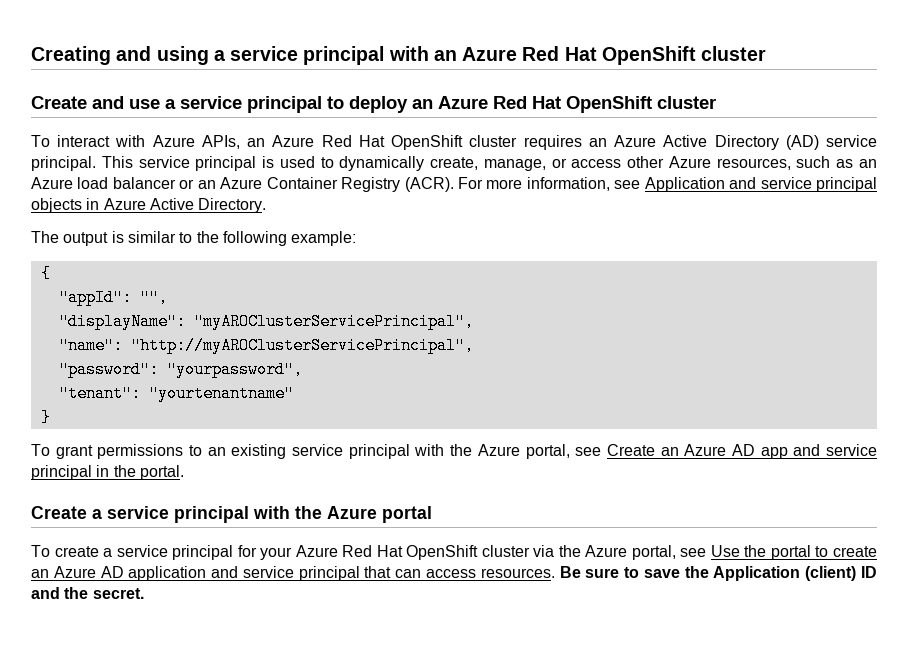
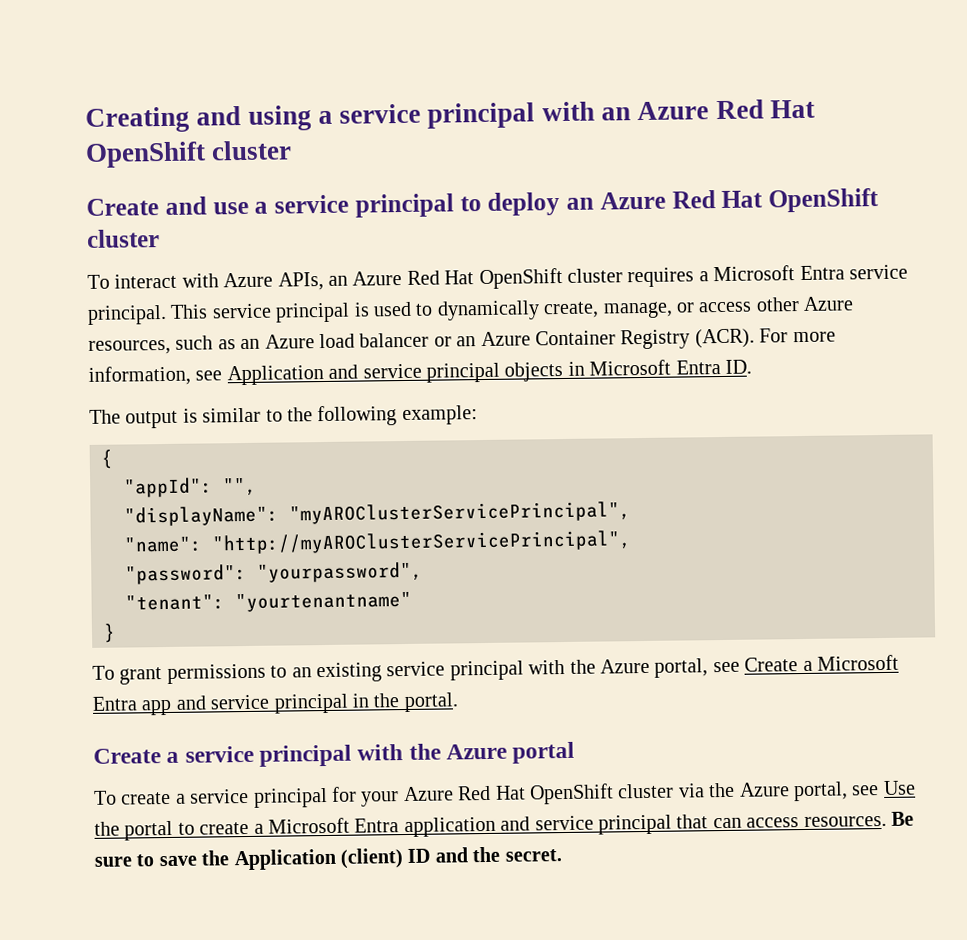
[588,135,819,150] an Azure Active Directory (AD) -> [698,265,845,282] a Microsoft Entra
[103,198,267,213] Azure Active Directory. -> [589,359,752,376] Microsoft Entra ID.
[660,444,755,456] an Azure AD -> [802,654,899,672] [92,696,137,711] a Microsoft Entra
[31,566,124,578] an Azure AD -> [253,817,400,834] a Microsoft Entra

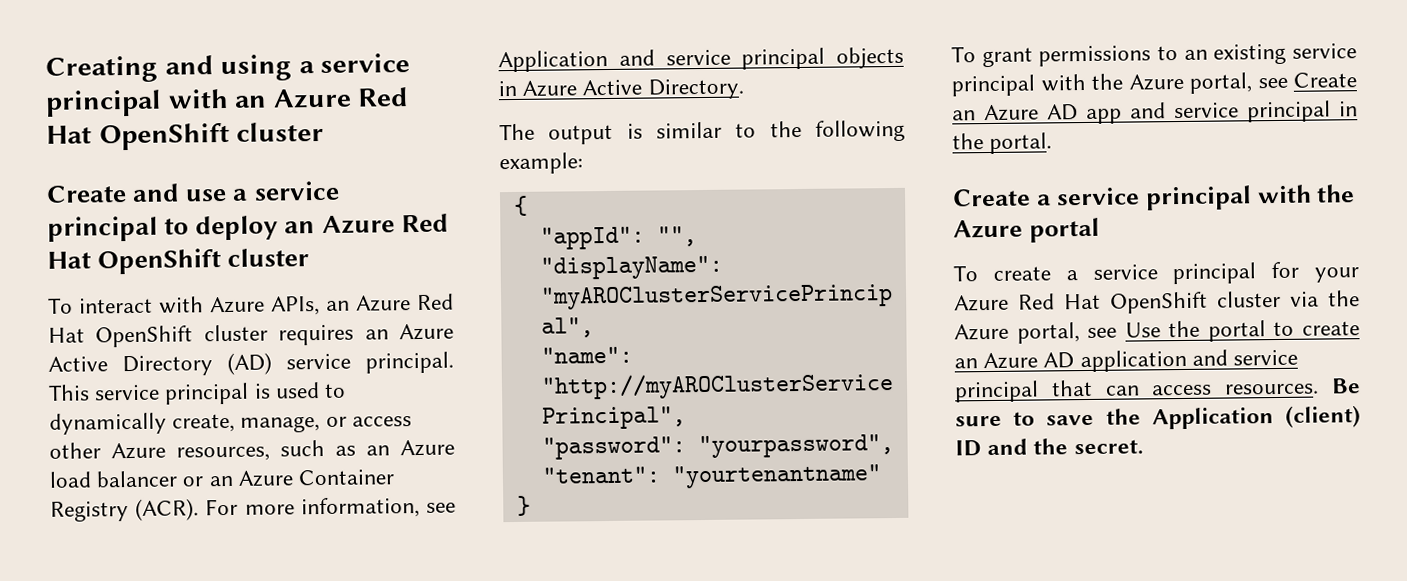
[698,265,845,282] a Microsoft Entra -> [364,323,454,341] [48,352,272,377] an Azure Active Directory (AD)
[589,359,752,376] Microsoft Entra ID. -> [522,78,744,100] Azure Active Directory.
[802,654,899,672] [92,696,137,711] a Microsoft Entra -> [952,104,1078,122] an Azure AD
[253,817,400,834] a Microsoft Entra -> [954,352,1075,370] an Azure AD

